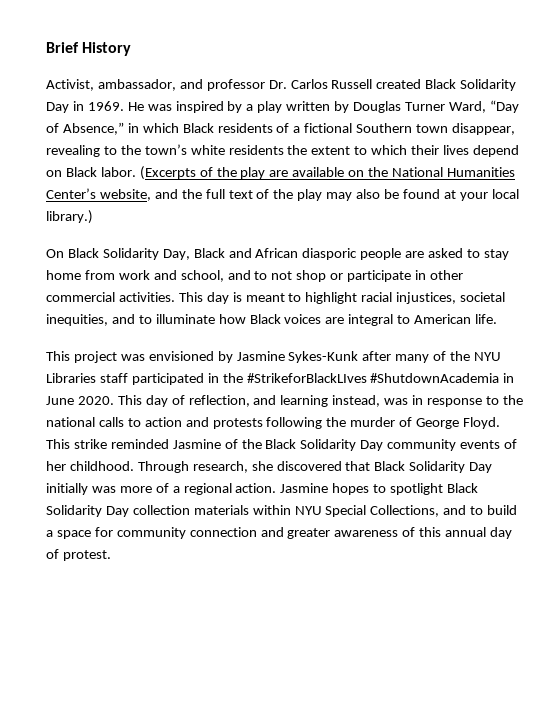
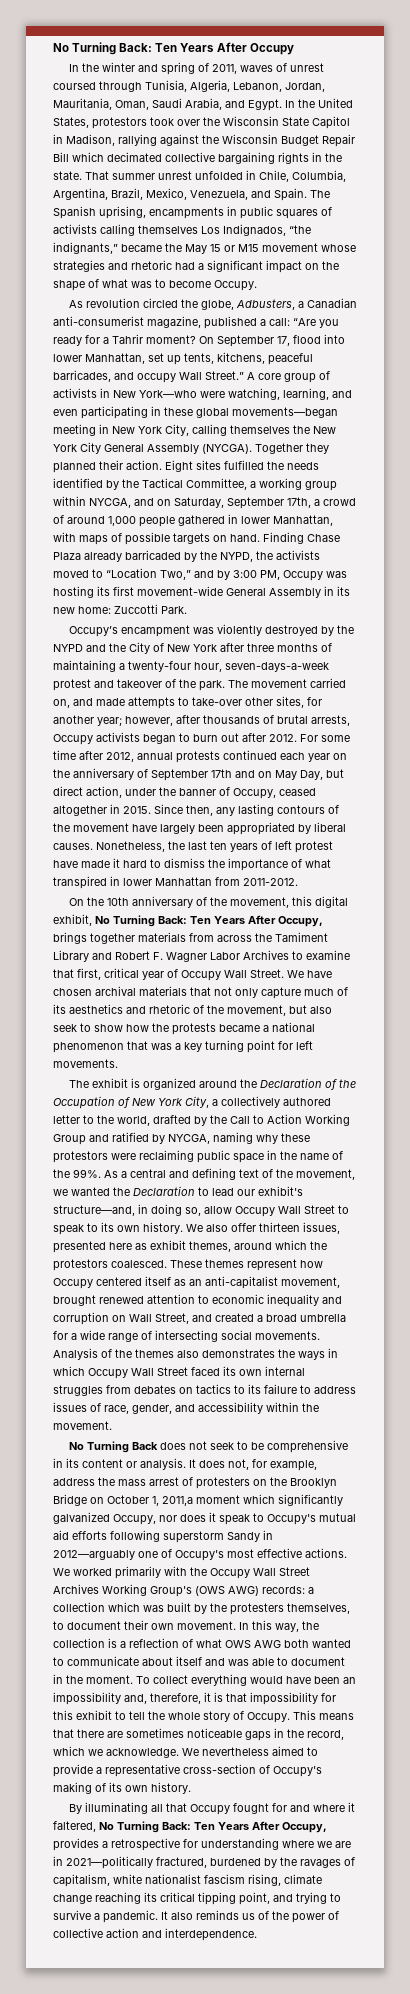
[46,42,132,56] [46,79,517,91] [46,100,519,113] [46,122,516,135] [46,144,519,157] [46,166,515,180] [46,188,519,201] [46,210,93,224] [46,248,509,260] [46,270,463,282] [46,292,506,304] [46,314,498,326] [46,351,502,363] [46,373,515,385] [46,395,523,407] [46,417,501,429] [46,439,518,451] [46,461,493,473] [46,483,479,495] [46,505,518,517] [46,527,513,539] [46,549,111,561] Brief History // Activist, ambassador, and professor Dr. Carlos Russell created Black Solidarity Day in 1969. He was inspired by a play written by Douglas Turner Ward, “Day of Absence,” in which Black residents of a fictional Southern town disappear, revealing to the town’s white residents the extent to which their lives depend on Black labor. (Excerpts of the play are available on the National Humanities Center’s website, and the full text of the play may also be found at your local library.) // On Black Solidarity Day, Black and African diasporic people are asked to stay home from work and school, and to not shop or participate in other commercial activities. This day is meant to highlight racial injustices, societal inequities, and to illuminate how Black voices are integral to American life. // This project was envisioned by Jasmine Sykes-Kunk after many of the NYU Libraries staff participated in the #StrikeforBlackLIves #ShutdownAcademia in June 2020. This day of reflection, and learning instead, was in response to the national calls to action and protests following the murder of George Floyd. This strike reminded Jasmine of the Black Solidarity Day community events of her childhood. Through research, she discovered that Black Solidarity Day initially was more of a regional action. Jasmine hopes to spotlight Black Solidarity Day collection materials within NYU Special Collections, and to build a space for community connection and greater awareness of this annual day of protest. -> [53,42,294,55] [68,62,324,75] [53,80,325,92] [53,98,353,111] [53,116,350,129] [53,134,355,147] [53,152,342,164] [53,170,346,182] [53,188,330,201] [53,206,332,219] [53,224,311,236] [53,242,356,254] [53,260,339,273] [53,279,257,291] [68,298,357,310] [53,316,339,329] [53,334,345,347] [53,352,313,365] [53,370,330,383] [53,388,352,400] [53,406,338,419] [53,424,336,436] [53,442,329,454] [53,460,319,473] [53,478,337,491] [53,496,356,509] [53,514,333,527] [53,532,340,545] [53,550,320,562] [53,568,347,581] [53,586,350,598] [53,604,187,614] [68,624,354,637] [53,642,332,654] [53,660,329,672] [53,678,346,691] [53,696,322,709] [53,715,350,726] [53,732,350,745] [53,750,347,763] [53,768,344,781] [53,786,316,799] [53,804,339,816] [53,822,346,835] [53,841,333,853] [53,858,331,871] [53,876,298,889] [68,896,348,908] [53,914,323,927] [53,932,328,944] [53,950,350,962] [53,968,332,981] [53,986,348,999] [53,1004,332,1016] [53,1022,315,1035] [53,1040,313,1053] [53,1059,118,1068] [68,1078,356,1090] [53,1096,331,1109] [53,1114,350,1126] [53,1132,310,1145] [53,1150,343,1163] [53,1168,355,1180] [53,1186,303,1196] [53,1204,349,1217] [53,1222,340,1235] [53,1240,327,1253] [53,1259,323,1271] [53,1276,340,1289] [53,1294,342,1307] [53,1312,346,1325] [53,1330,320,1342] [53,1348,338,1360] [53,1366,305,1379] [53,1384,356,1396] [53,1402,319,1414] [53,1421,112,1430] [68,1440,348,1453] [53,1458,317,1471] [53,1477,337,1489] [53,1494,343,1506] [53,1512,356,1525] [53,1530,273,1543] [53,1548,347,1561] [53,1566,310,1579] [53,1584,314,1597] [53,1602,350,1615] [53,1620,319,1632] [53,1638,351,1648] [53,1656,345,1666] [53,1674,356,1686] [53,1692,336,1705] [53,1710,354,1723] [53,1728,344,1741] [53,1746,318,1758] [53,1764,322,1777] [53,1782,191,1794] [68,1802,355,1815] [53,1821,327,1833] [53,1838,351,1851] [53,1856,355,1869] [53,1874,322,1887] [53,1892,341,1905] [53,1910,339,1923] [53,1928,257,1941] No Turning Back: Ten Years After Occupy // In the winter and spring of 2011, waves of unrest coursed through Tunisia, Algeria, Lebanon, Jordan, Mauritania, Oman, Saudi Arabia, and Egypt. In the United States, protestors took over the Wisconsin State Capitol in Madison, rallying against the Wisconsin Budget Repair Bill which decimated collective bargaining rights in the state. That summer unrest unfolded in Chile, Columbia, Argentina, Brazil, Mexico, Venezuela, and Spain. The Spanish uprising, encampments in public squares of activists calling themselves Los Indignados, “the indignants,” became the May 15 or M15 movement whose strategies and rhetoric had a significant impact on the shape of what was to become Occupy. // As revolution circled the globe, Adbusters, a Canadian anti-consumerist magazine, published a call: “Are you ready for a Tahrir moment? On September 17, flood into lower Manhattan, set up tents, kitchens, peaceful barricades, and occupy Wall Street.” A core group of activists in New York—who were watching, learning, and even participating in these global movements—began meeting in New York City, calling themselves the New York City General Assembly (NYCGA). Together they planned their action. Eight sites fulfilled the needs identified by the Tactical Committee, a working group within NYCGA, and on Saturday, September 17th, a crowd of around 1,000 people gathered in lower Manhattan, with maps of possible targets on hand. Finding Chase Plaza already barricaded by the NYPD, the activists moved to “Location Two,” and by 3:00 PM, Occupy was hosting its first movement-wide General Assembly in its new home: Zuccotti Park. // Occupy’s encampment was violently destroyed by the NYPD and the City of New York after three months of maintaining a twenty-four hour, seven-days-a-week protest and takeover of the park. The movement carried on, and made attempts to take-over other sites, for another year; however, after thousands of brutal arrests, Occupy activists began to burn out after 2012. For some time after 2012, annual protests continued each year on the anniversary of September 17th and on May Day, but direct action, under the banner of Occupy, ceased altogether in 2015. Since then, any lasting contours of the movement have largely been appropriated by liberal causes. Nonetheless, the last ten years of left protest have made it hard to dismiss the importance of what transpired in lower Manhattan from 2011-2012. // On the 10th anniversary of the movement, this digital exhibit, No Turning Back: Ten Years After Occupy, brings together materials from across the Tamiment Library and Robert F. Wagner Labor Archives to examine that first, critical year of Occupy Wall Street. We have chosen archival materials that not only capture much of its aesthetics and rhetoric of the movement, but also seek to show how the protests became a national phenomenon that was a key turning point for left movements. // The exhibit is organized around the Declaration of the Occupation of New York City, a collectively authored letter to the world, drafted by the Call to Action Working Group and ratified by NYCGA, naming why these protestors were reclaiming public space in the name of the 99%. As a central and defining text of the movement, we wanted the Declaration to lead our exhibit's structure—and, in doing so, allow Occupy Wall Street to speak to its own history. We also offer thirteen issues, presented here as exhibit themes, around which the protestors coalesced. These themes represent how Occupy centered itself as an anti-capitalist movement, brought renewed attention to economic inequality and corruption on Wall Street, and created a broad umbrella for a wide range of intersecting social movements. Analysis of the themes also demonstrates the ways in which Occupy Wall Street faced its own internal struggles from debates on tactics to its failure to address issues of race, gender, and accessibility within the movement. // No Turning Back does not seek to be comprehensive in its content or analysis. It does not, for example, address the mass arrest of protesters on the Brooklyn Bridge on October 1, 2011,a moment which significantly galvanized Occupy, nor does it speak to Occupy's mutual aid efforts following superstorm Sandy in 2012—arguably one of Occupy's most effective actions. We worked primarily with the Occupy Wall Street Archives Working Group's (OWS AWG) records: a collection which was built by the protesters themselves, to document their own movement. In this way, the collection is a reflection of what OWS AWG both wanted to communicate about itself and was able to document in the moment. To collect everything would have been an impossibility and, therefore, it is that impossibility for this exhibit to tell the whole story of Occupy. This means that there are sometimes noticeable gaps in the record, which we acknowledge. We nevertheless aimed to provide a representative cross-section of Occupy's making of its own history. // By illuminating all that Occupy fought for and where it faltered, No Turning Back: Ten Years After Occupy, provides a retrospective for understanding where we are in 2021—politically fractured, burdened by the ravages of capitalism, white nationalist fascism rising, climate change reaching its critical tipping point, and trying to survive a pandemic. It also reminds us of the power of collective action and interdependence.

